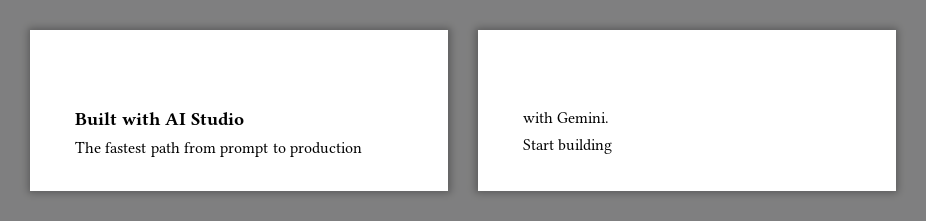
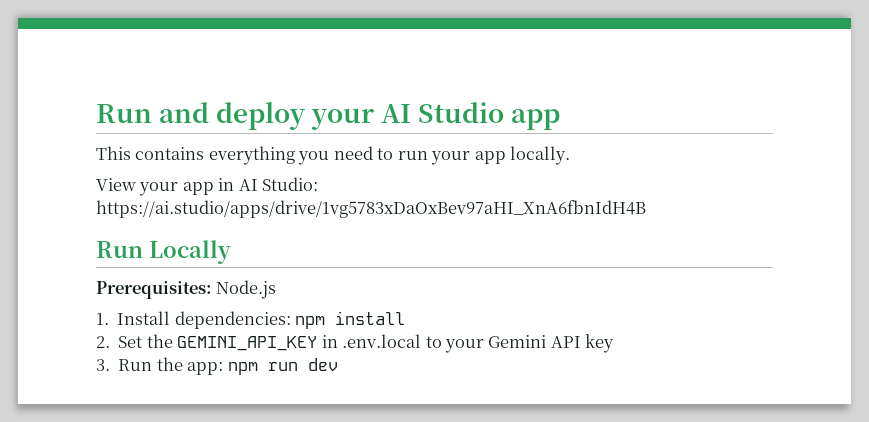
[75,112,244,126] [75,141,362,157] [523,112,610,123] [523,139,613,154] Built with AI Studio // The fastest path from prompt to production with Gemini. // Start building -> [96,102,561,130] [96,146,571,165] [96,177,319,196] [96,200,646,218] [96,240,231,264] [96,280,277,299] [96,311,406,329] [96,334,615,353] [96,357,338,375] Run and deploy your AI Studio app // This contains everything you need to run your app locally. // View your app in AI Studio: https://ai.studio/apps/drive/1vg5783xDaOxBev97aHI_XnA6fbnIdH4B // Run Locally // Prerequisites: Node.js // 1. Install dependencies: npm install // 2. Set the GEMINI_API_KEY in .env.local to your Gemini API key // 3. Run the app: npm run dev

